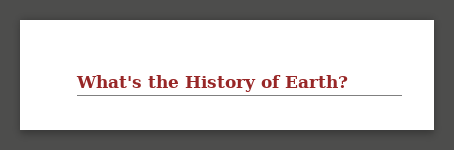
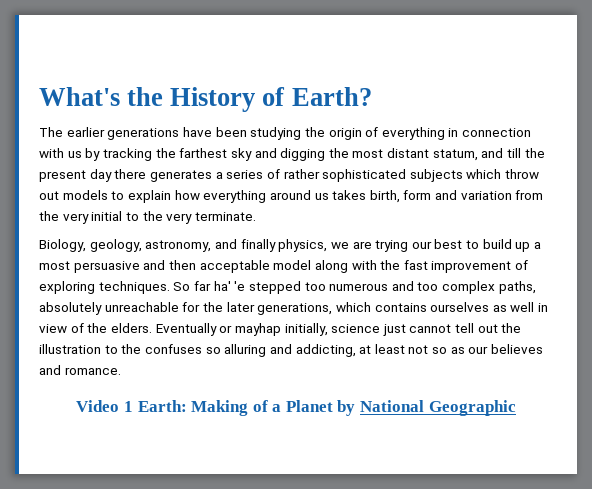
(348, 81) none -> [39,127,532,140] [39,148,545,161] [39,169,540,182] [39,190,544,203] [39,211,256,224] [39,239,542,252] [39,260,529,273] [39,281,536,294] [39,302,549,315] [39,323,522,336] [39,344,544,357] [39,365,121,375] [76,400,516,416] // The earlier generations have been studying the origin of everything in connection with us by tracking the farthest sky and digging the most distant statum, and till the present day there generates a series of rather sophisticated subjects which throw out models to explain how everything around us takes birth, form and variation from the very initial to the very terminate. // Biology, geology, astronomy, and finally physics, we are trying our best to build up a most persuasive and then acceptable model along with the fast improvement of exploring techniques. So far ha' 'e stepped too numerous and too complex paths, absolutely unreachable for the later generations, which contains ourselves as well in view of the elders. Eventually or mayhap initially, science just cannot tell out the illustration to the confuses so alluring and addicting, at least not so as our believes and romance. // Video 1 Earth: Making of a Planet by National Geographic

